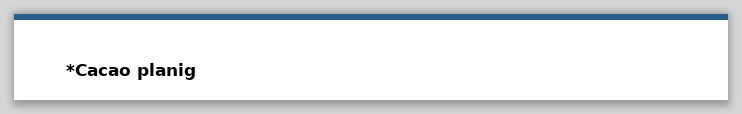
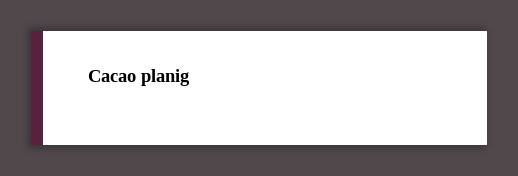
[66,64,131,76] *Cacao -> [88,70,136,82] Cacao

